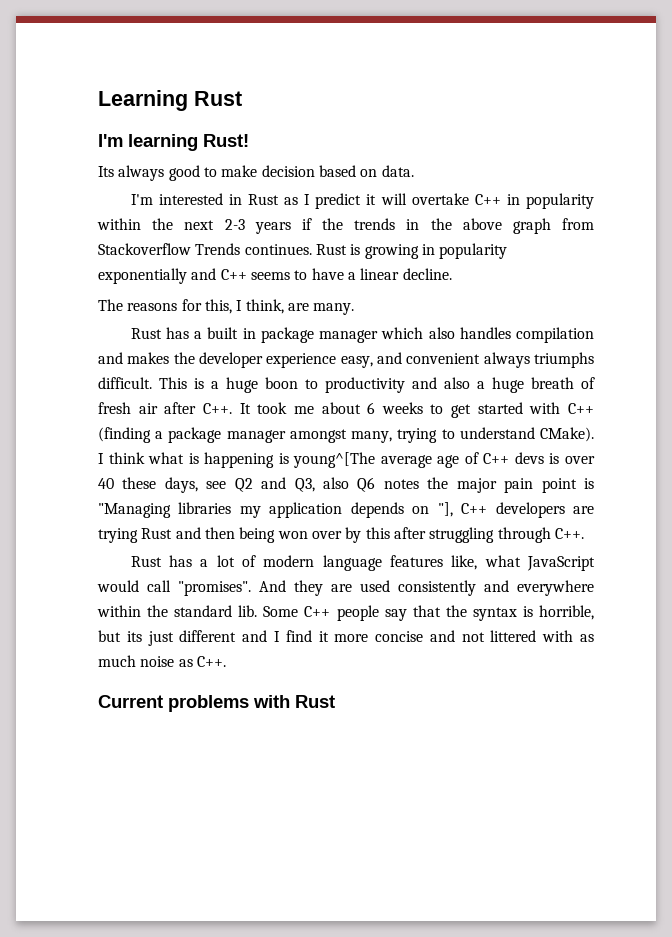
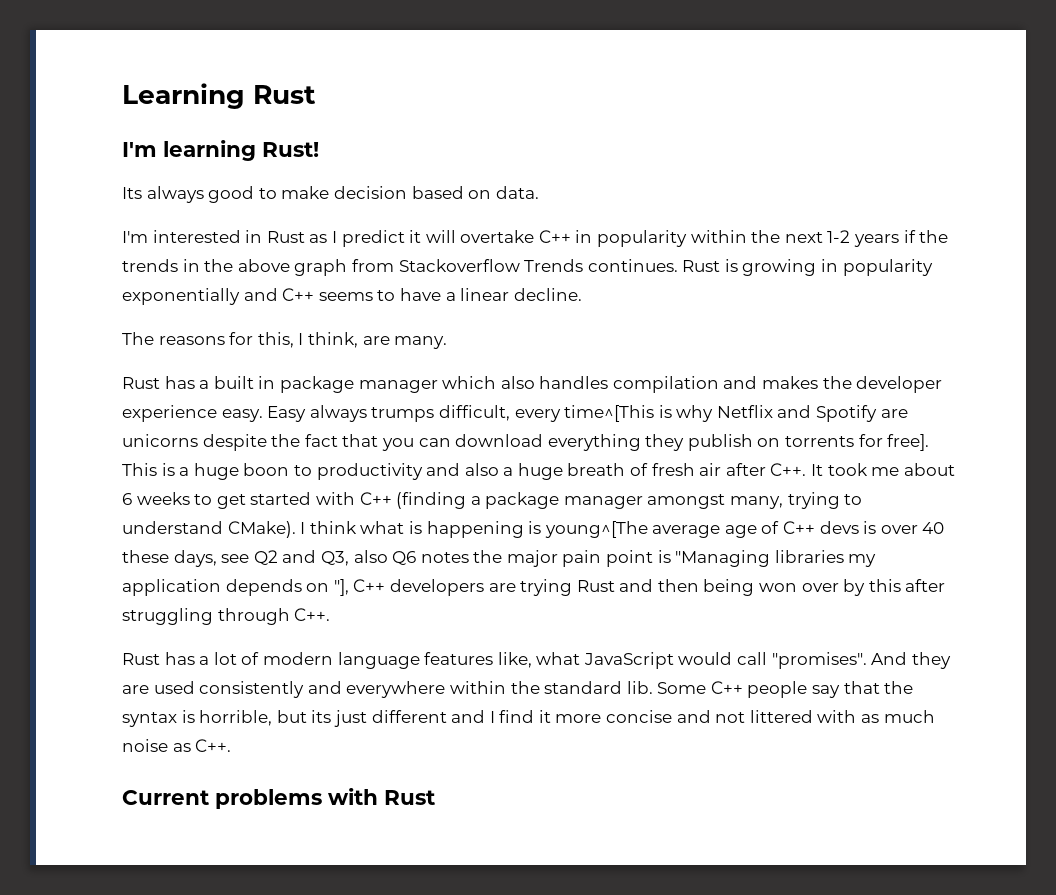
[224,219,245,230] 2-3 -> [827,230,851,243] 1-2
[340,352,594,368] [98,377,152,389] easy, and convenient always triumphs difficult. -> [221,405,908,422] [122,434,930,451] easy. Easy always trumps difficult, every time^[This is why Netflix and Spotify are unicorns despite the fact that you can download everything they publish on torrents for free].

